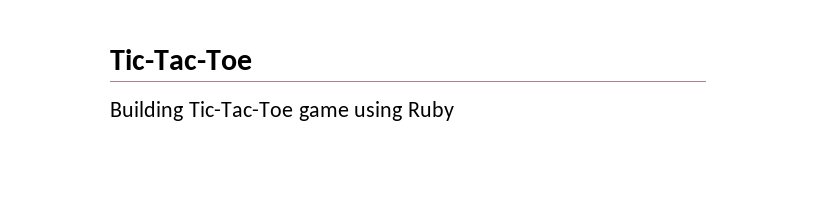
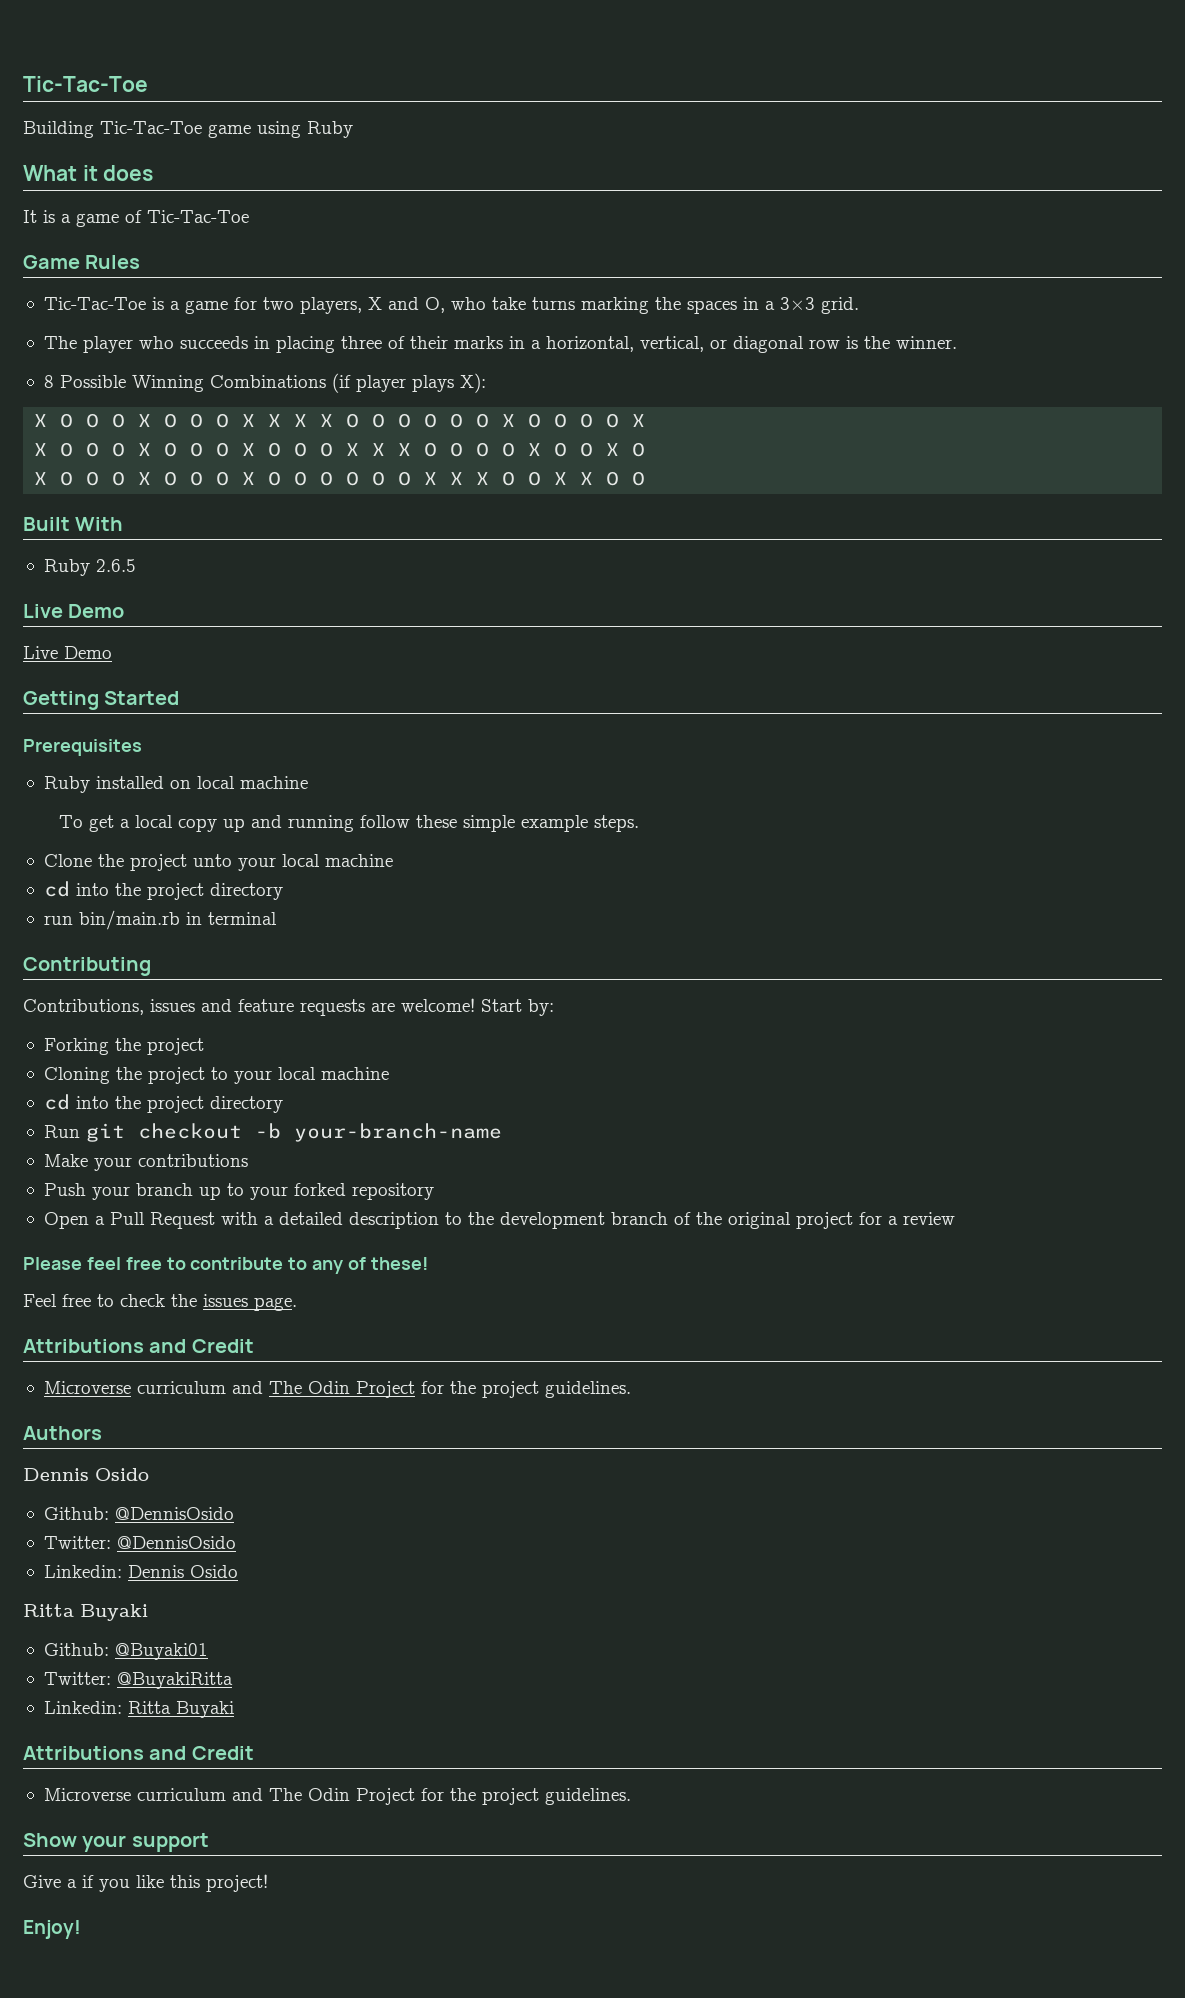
(455, 111) none -> [23,165,154,181] [23,210,249,227] [23,255,141,269] [43,297,859,314] [43,336,957,353] [43,373,486,393] [34,413,646,428] [34,442,646,457] [34,471,646,486] [23,517,124,531] [43,559,136,576] [23,604,125,618] [23,646,112,659] [23,691,180,710] [23,739,142,756] [43,776,308,793] [59,815,640,832] [43,854,393,871] [43,881,283,900] [43,910,277,930] [23,957,151,976] [23,998,554,1016] [43,1038,204,1055] [43,1067,389,1084] [43,1094,283,1113] [43,1123,502,1142] [43,1154,248,1171] [43,1183,434,1200] [43,1212,955,1229] [23,1257,428,1274] [23,1294,297,1311] [23,1339,254,1353] [43,1381,631,1398] [23,1426,102,1440] [23,1468,149,1481] [43,1507,234,1520] [43,1536,236,1549] [43,1565,238,1578] [23,1604,148,1621] [43,1643,208,1660] [43,1672,233,1689] [43,1701,234,1718] [23,1746,254,1760] [43,1788,631,1805] [23,1833,209,1852] [23,1874,268,1892] [23,1920,81,1939] // What it does // It is a game of Tic-Tac-Toe // Game Rules // Tic-Tac-Toe is a game for two players, X and O, who take turns marking the spaces in a 3×3 grid. // The player who succeeds in placing three of their marks in a horizontal, vertical, or diagonal row is the winner. // 8 Possible Winning Combinations (if player plays X): // X O O O X O O O X X X X O O O O O O X O O O O X // X O O O X O O O X O O O X X X O O O O X O O X O // X O O O X O O O X O O O O O O X X X O O X X O O // Built With // Ruby 2.6.5 // Live Demo // Live Demo // Getting Started // Prerequisites // Ruby installed on local machine // To get a local copy up and running follow these simple example steps. // Clone the project unto your local machine // cd into the project directory // run bin/main.rb in terminal // Contributing // Contributions, issues and feature requests are welcome! Start by: // Forking the project // Cloning the project to your local machine // cd into the project directory // Run git checkout -b your-branch-name // Make your contributions // Push your branch up to your forked repository // Open a Pull Request with a detailed description to the development branch of the original project for a review // Please feel free to contribute to any of these! // Feel free to check the issues page. // Attributions and Credit // Microverse curriculum and The Odin Project for the project guidelines. // Authors // Dennis Osido // Github: @DennisOsido // Twitter: @DennisOsido // Linkedin: Dennis Osido // Ritta Buyaki // Github: @Buyaki01 // Twitter: @BuyakiRitta // Linkedin: Ritta Buyaki // Attributions and Credit // Microverse curriculum and The Odin Project for the project guidelines. // Show your support // Give a if you like this project! // Enjoy!

